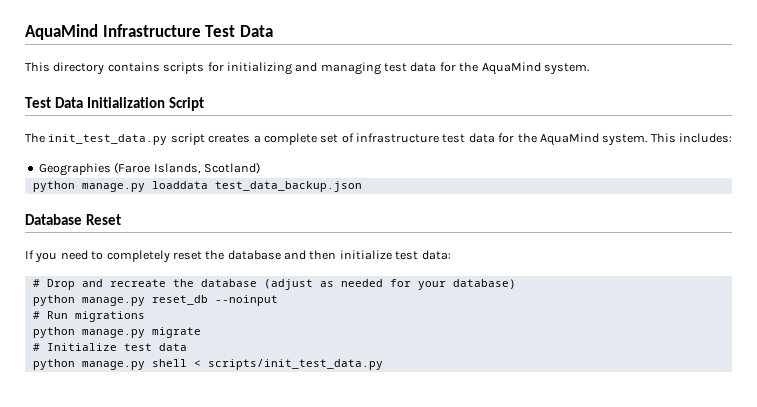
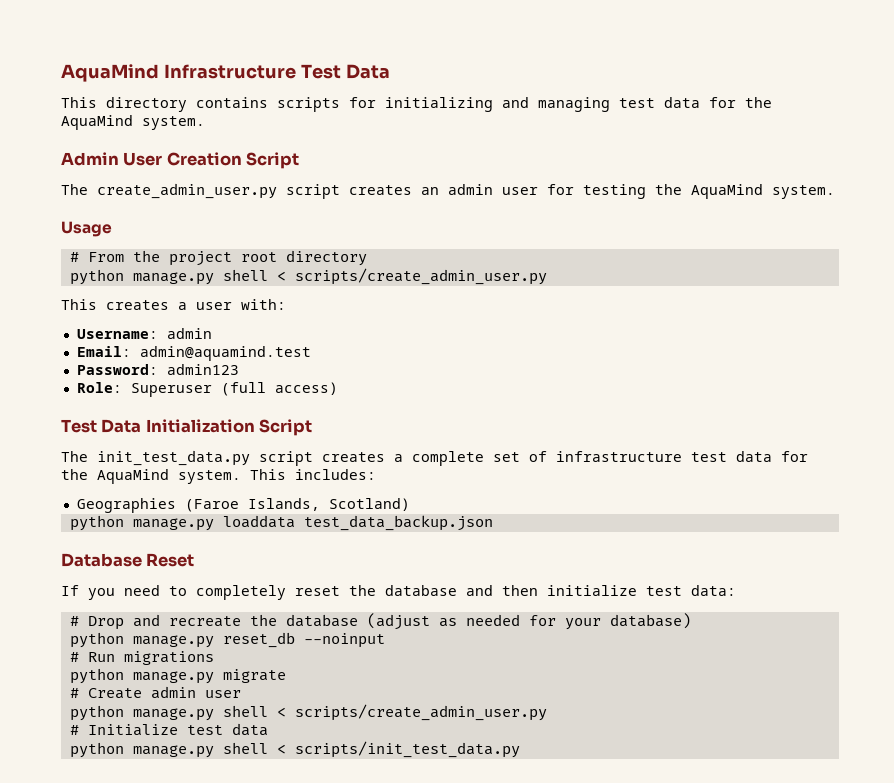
(589, 69) none -> [61,152,300,169] [61,183,835,199] [61,221,112,237] [69,250,367,266] [69,268,547,285] [61,299,286,310] [76,328,212,339] [76,346,311,361] [76,364,239,375] [76,382,338,397] // Admin User Creation Script // The create_admin_user.py script creates an admin user for testing the AquaMind system. // Usage // # From the project root directory // python manage.py shell < scripts/create_admin_user.py // This creates a user with: // Username: admin // Email: admin@aquamind.test // Password: admin123 // Role: Superuser (full access)
(201, 332) none -> [69,686,241,699] [69,704,547,721] // # Create admin user // python manage.py shell < scripts/create_admin_user.py

